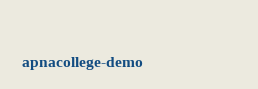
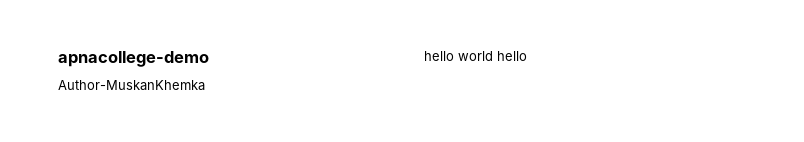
(143, 63) none -> [58,80,205,91] [424,51,527,61] // Author-MuskanKhemka // hello world hello

